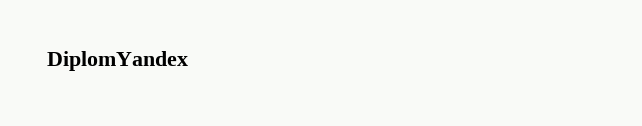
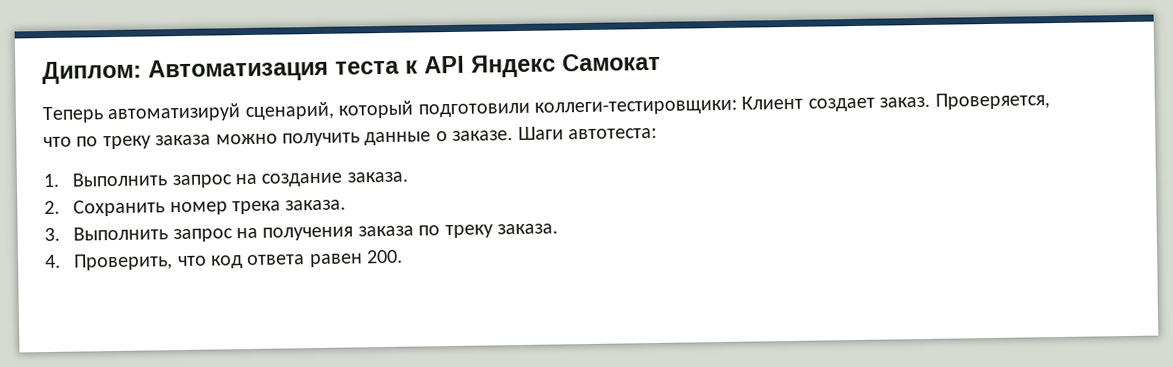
[47,51,188,71] DiplomYandex -> [42,52,661,85] [42,92,1050,124] [43,126,657,150] [43,171,408,189] [44,199,347,217] [44,223,558,243] [45,249,404,271] Диплом: Автоматизация теста к API Яндекс Самокат // Теперь автоматизируй сценарий, который подготовили коллеги-тестировщики: Клиент создает заказ. Проверяется, что по треку заказа можно получить данные о заказе. Шаги автотеста: // 1. Выполнить запрос на создание заказа. // 2. Сохранить номер трека заказа. // 3. Выполнить запрос на получения заказа по треку заказа. // 4. Проверить, что код ответа равен 200.

